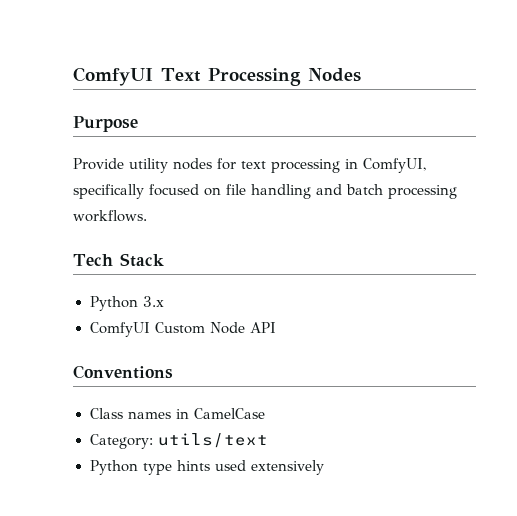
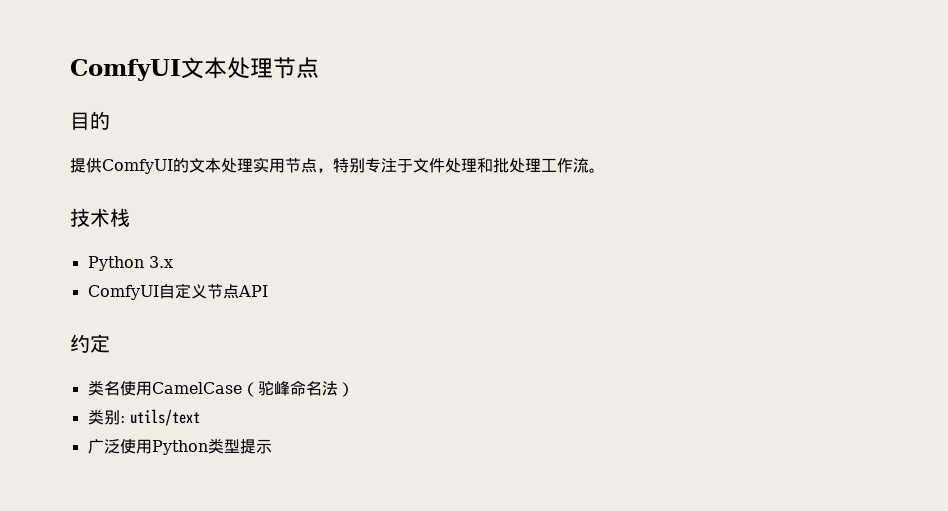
[73,67,361,86] [73,116,138,132] [73,158,426,173] [73,184,457,199] [73,210,147,222] [73,253,164,267] ComfyUI Text Processing Nodes // Purpose // Provide utility nodes for text processing in ComfyUI, specifically focused on file handling and batch processing workflows. // Tech Stack -> [70,57,319,81] [70,111,110,130] [70,157,605,174] [70,208,130,227] ComfyUI文本处理节点 // 目的 // 提供ComfyUI的文本处理实用节点，特别专注于文件处理和批处理工作流。 // 技术栈
[154,322,245,334] Custom Node -> [158,283,239,299] 自定义节点
[73,365,173,379] [89,408,265,419] [89,433,268,449] [89,460,324,475] Conventions // Class names in CamelCase // Category: utils/text // Python type hints used extensively -> [70,334,110,353] [87,380,354,397] [87,409,200,426] [87,438,272,455] 约定 // 类名使用CamelCase（驼峰命名法） // 类别: utils/text // 广泛使用Python类型提示

